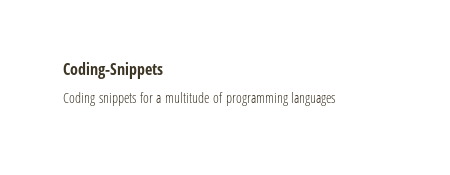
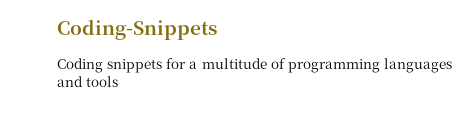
(336, 99) none -> [57,76,118,87] and tools

